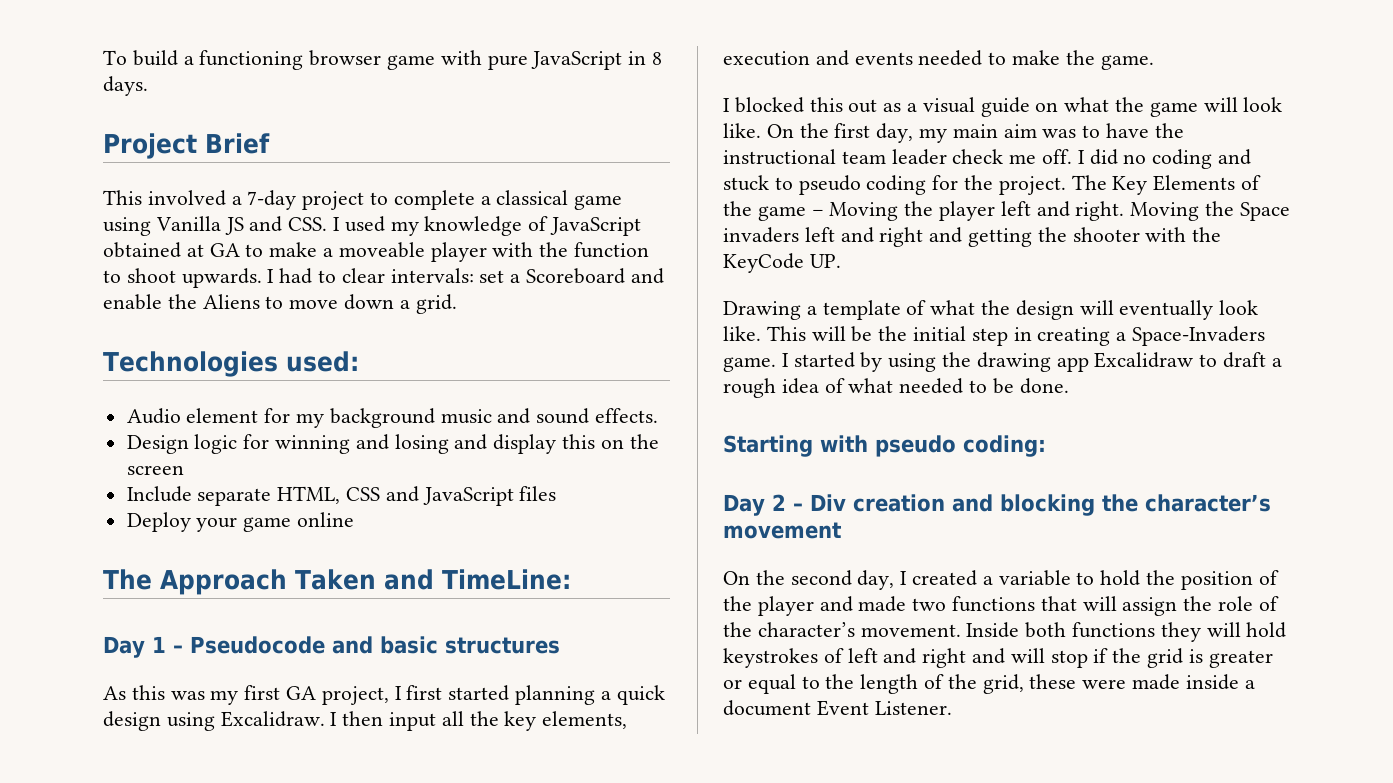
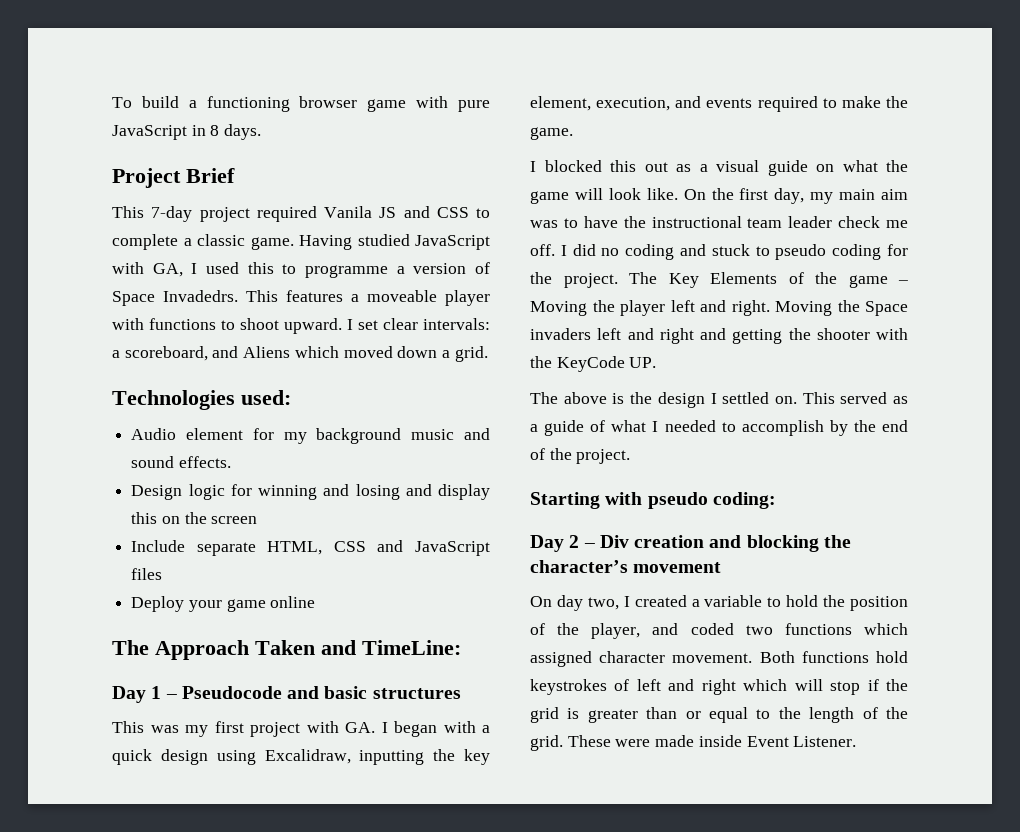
[147,190,623,210] [103,216,642,236] [103,242,650,262] [103,268,664,288] [103,294,339,310] involved a 7-day project to complete a classical game using Vanilla JS and CSS. I used my knowledge of JavaScript obtained at GA to make a moveable player with the function to shoot upwards. I had to clear intervals: set a Scoreboard and enable the Aliens to move -> [151,206,490,222] [112,234,490,250] [112,262,491,278] [112,290,490,306] [112,318,490,334] [112,346,393,361] 7-day project required Vanila JS and CSS to complete a classic game. Having studied JavaScript with GA, I used this to programme a version of Space Invadedrs. This features a moveable player with functions to shoot upward. I set clear intervals: a scoreboard, and Aliens which moved
[103,685,165,700] As this -> [112,721,144,733] This
[286,685,665,705] [103,711,628,731] [723,51,810,66] GA project, I first started planning a quick design using Excalidraw. I then input all the key elements, execution -> [250,721,490,737] [112,749,490,765] [530,96,671,111] project with GA. I began with a quick design using Excalidraw, inputting the key element, execution,
[918,50,983,66] needed -> [757,96,818,112] required
[723,300,1259,320] [723,326,1266,346] [723,352,1282,372] [723,378,1069,398] Drawing a template of what the design will eventually look like. This will be the initial step in creating a Space-Invaders game. I started by using the drawing app Excalidraw to draft a rough idea of what needed to be done. -> [530,392,908,408] [530,420,908,436] [530,448,631,464] The above is the design I settled on. This served as a guide of what I needed to accomplish by the end of the project.
[755,570,895,590] the second day, -> [556,595,619,611] day two,
[757,596,1279,616] [723,622,1241,642] player and made two functions that will assign the role of the character’s movement. Inside both functions they will -> [591,623,908,639] [530,651,869,667] player, and coded two functions which assigned character movement. Both functions
[972,648,1006,664] and -> [743,679,788,691] which
(1273, 659) none -> [646,707,678,719] than
[982,674,1077,694] grid, these -> [530,735,611,751] grid. These
[1244,680,1255,689] [723,700,811,716] a document -> (742, 741) none

